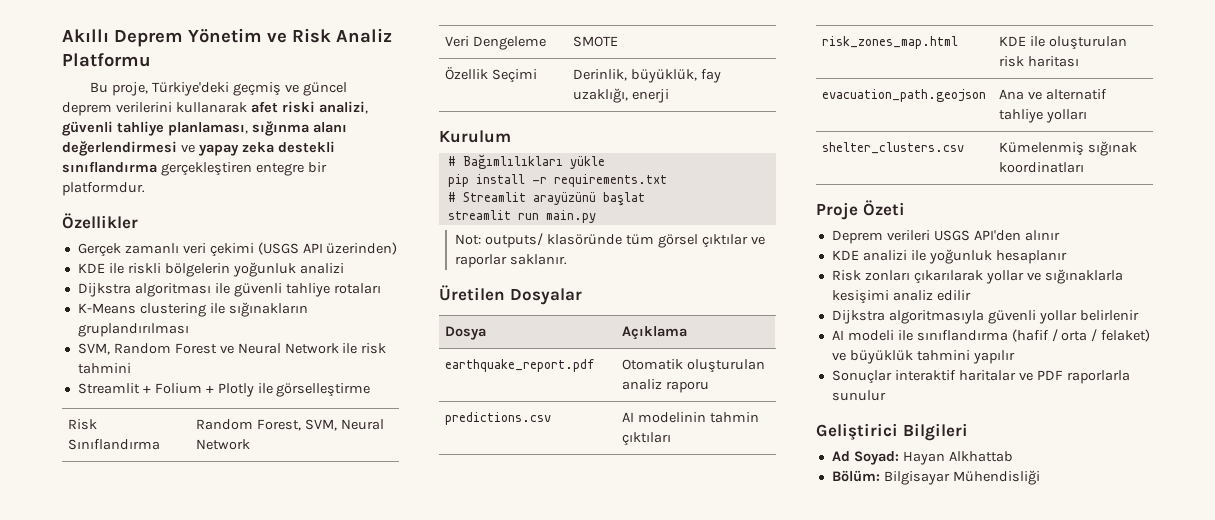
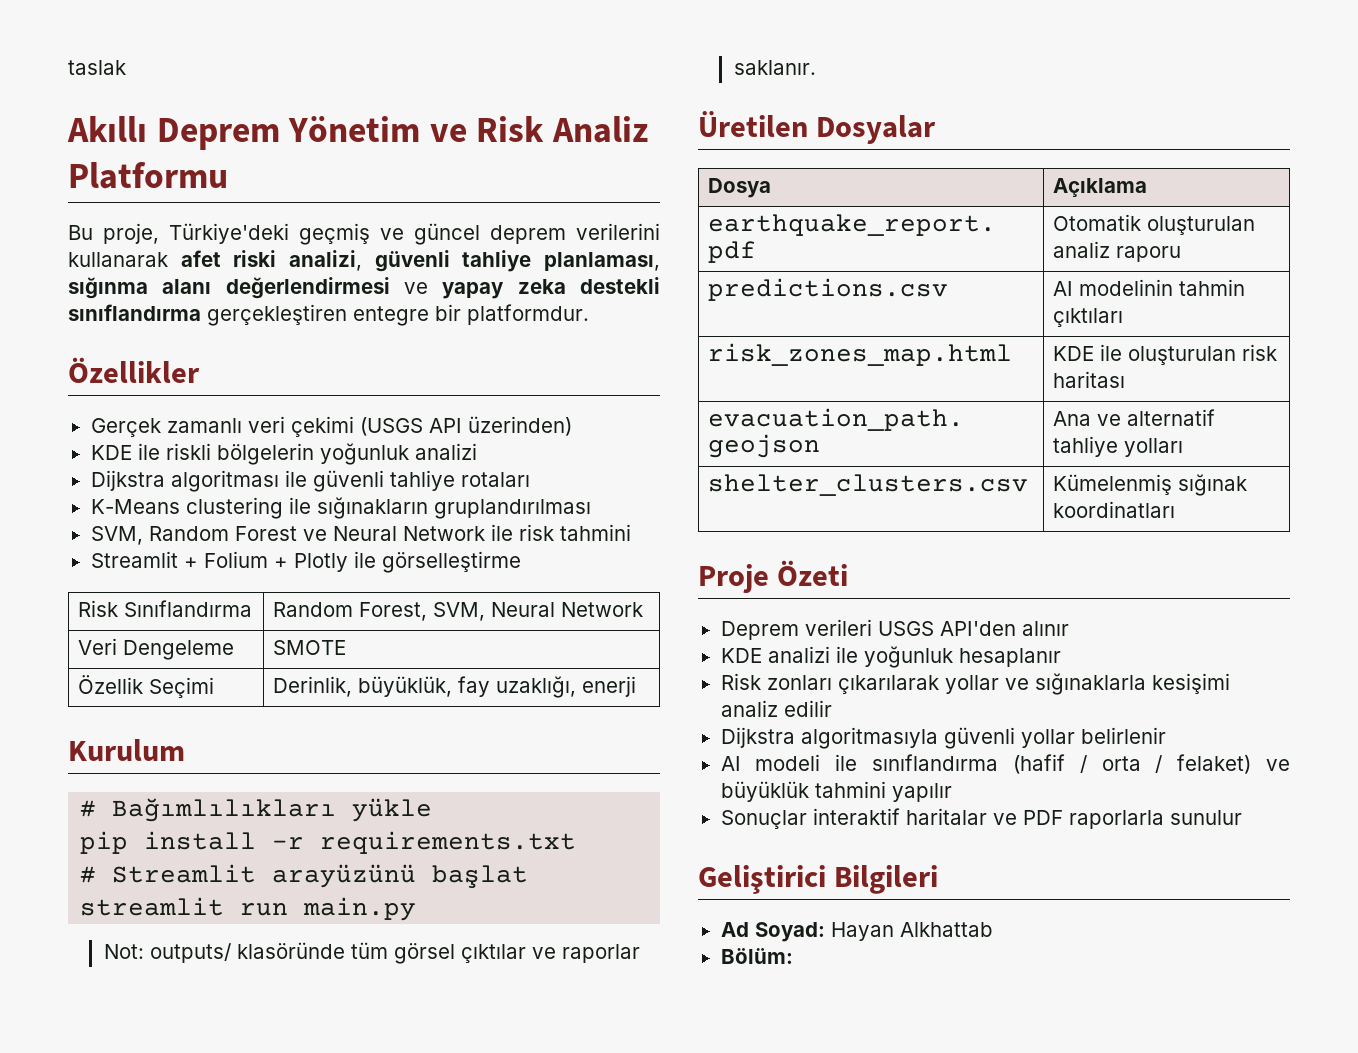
(62, 35) none -> [68,60,126,75] taslak //
[883,470,1040,485] Bilgisayar Mühendisliği -> (793, 956) none

